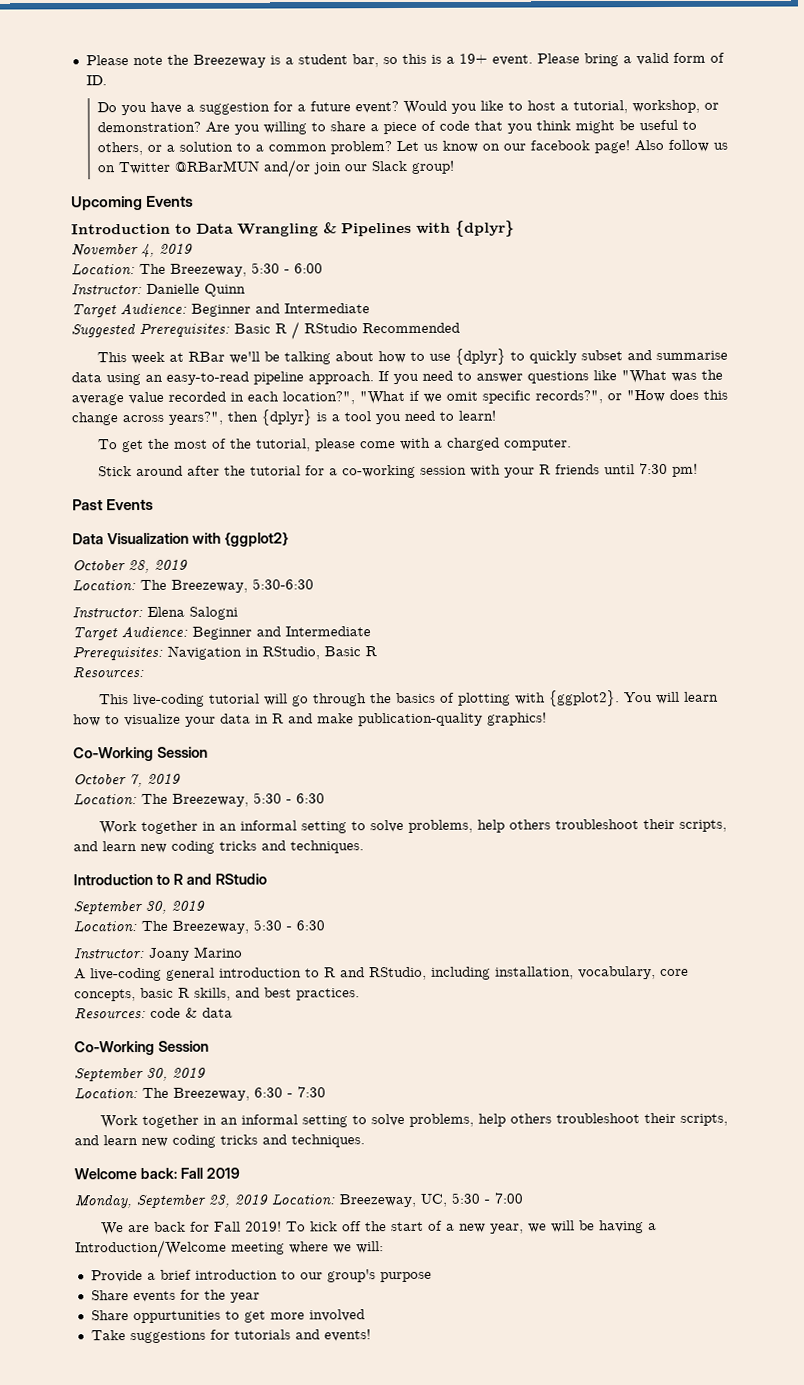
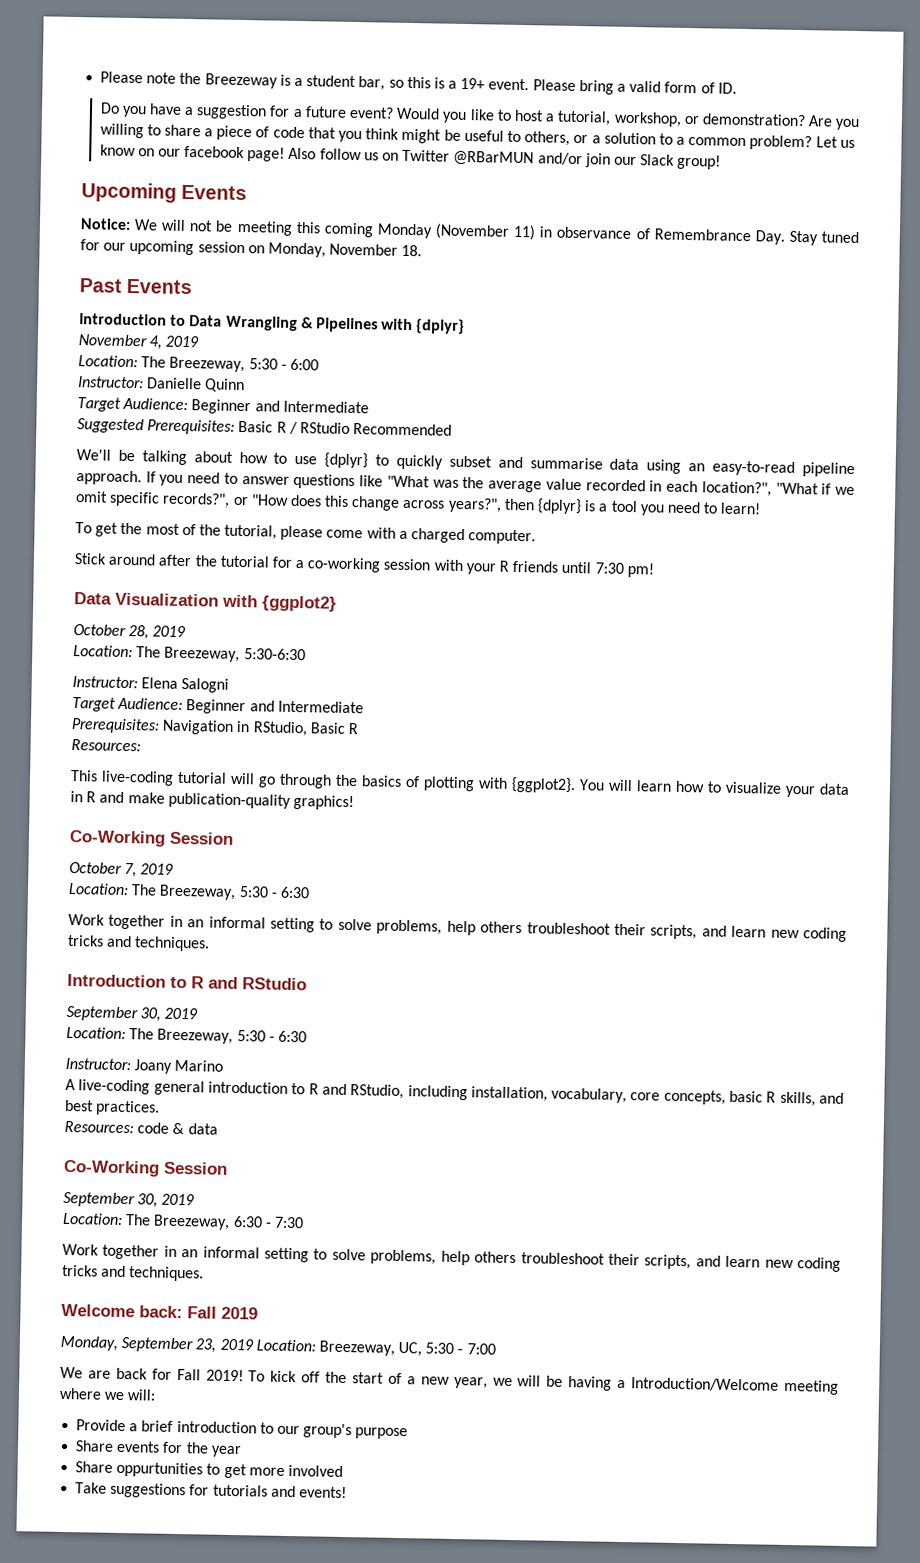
(195, 201) none -> [80,218,860,246] [80,239,423,258] [79,278,193,295] // Notice: We will not be meeting this coming Monday (November 11) in observance of Remembrance Day. Stay tuned for our upcoming session on Monday, November 18. // Past Events
[97,351,261,365] This week at RBar we'll -> [76,449,111,461] We'll
[72,498,155,511] // Past Events -> (654, 570) none

